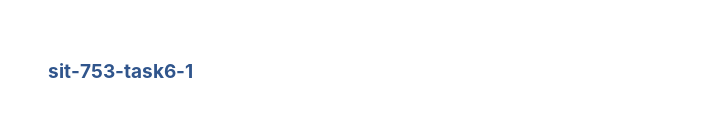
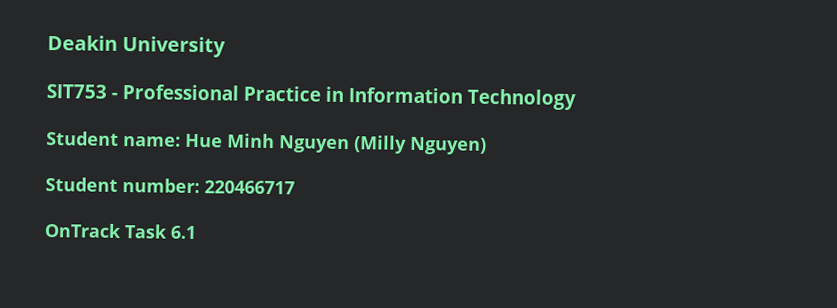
[48,63,193,78] sit-753-task6-1 -> [47,35,227,58] [46,83,576,111] [46,130,487,155] [45,176,295,195] [44,222,197,240] Deakin University // SIT753 - Professional Practice in Information Technology // Student name: Hue Minh Nguyen (Milly Nguyen) // Student number: 220466717 // OnTrack Task 6.1

